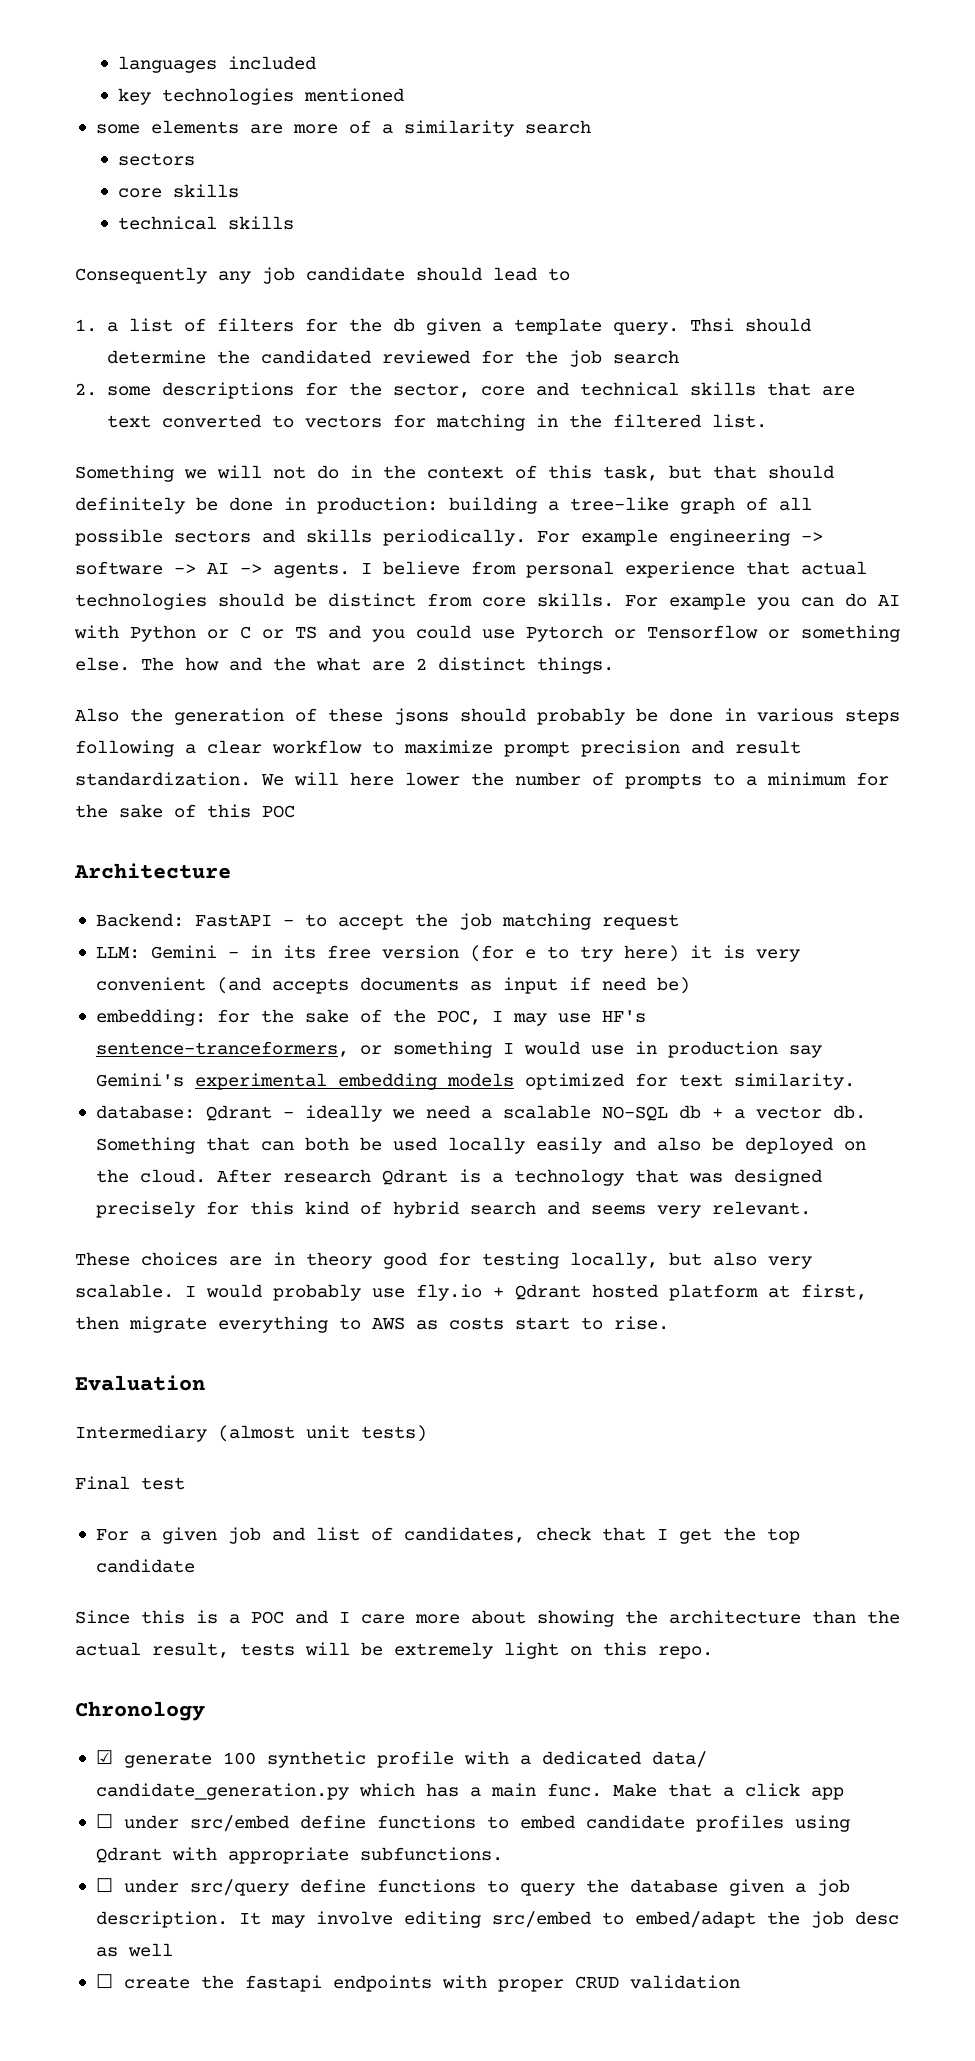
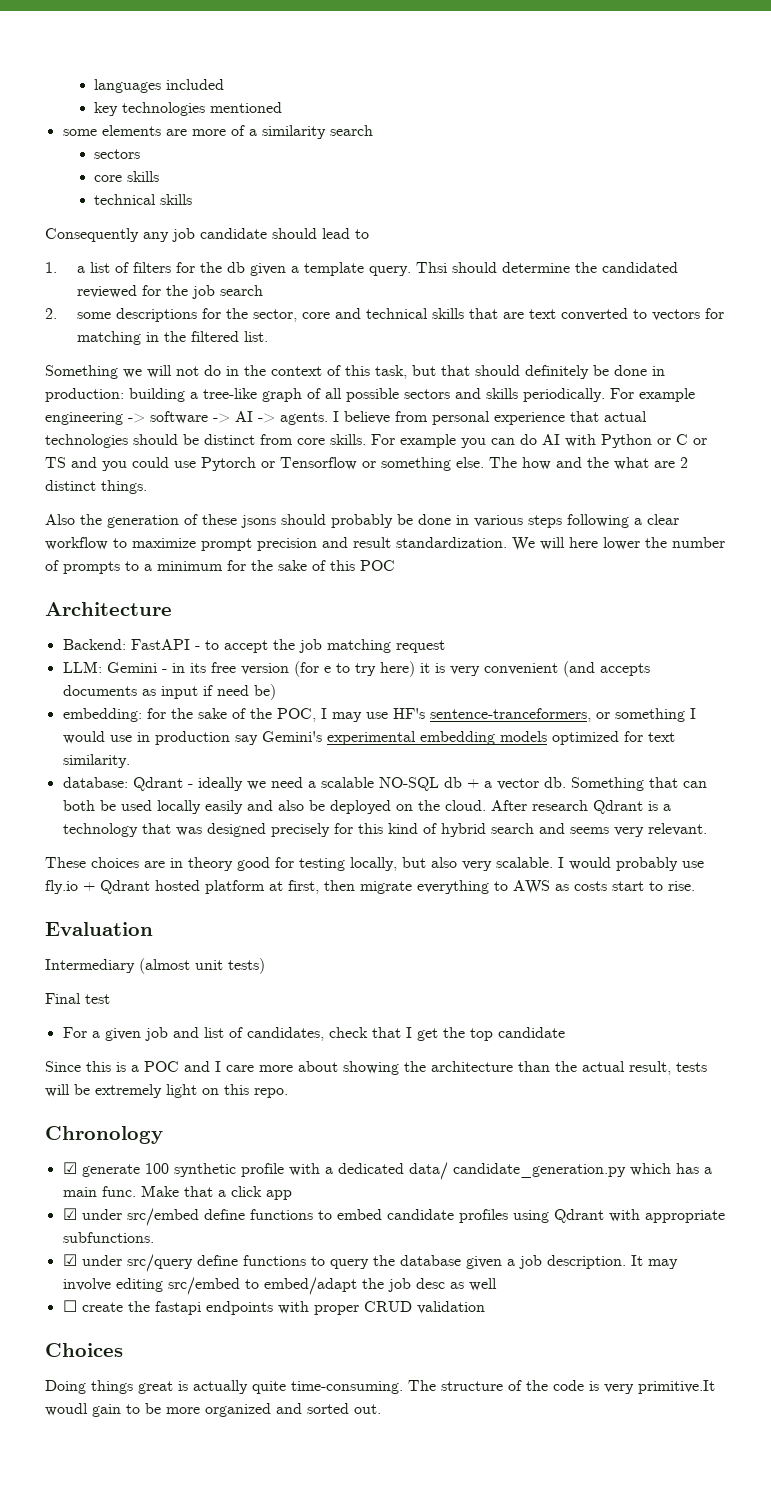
[95,1814,113,1828] ☐ -> [62,1208,77,1220] ☑
[95,1878,113,1892] ☐ -> [62,1254,77,1266] ☑
(740, 1982) none -> [45,1343,123,1357] [45,1380,715,1394] [45,1403,381,1417] // Choices // Doing things great is actually quite time-consuming. The structure of the code is very primitive.It woudl gain to be more organized and sorted out.

